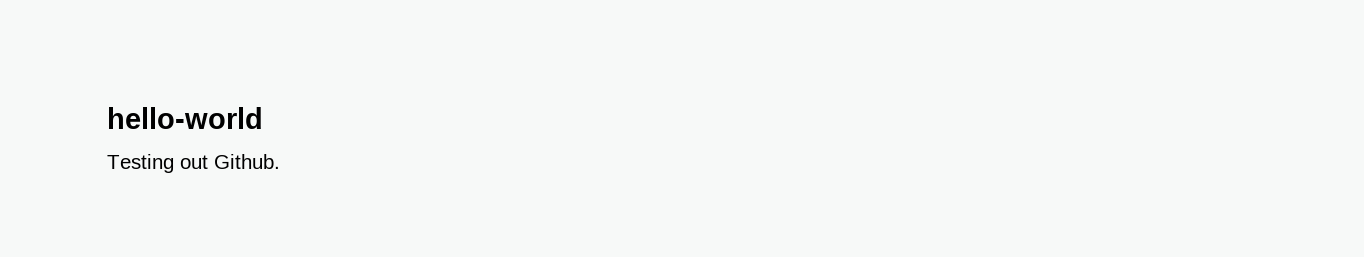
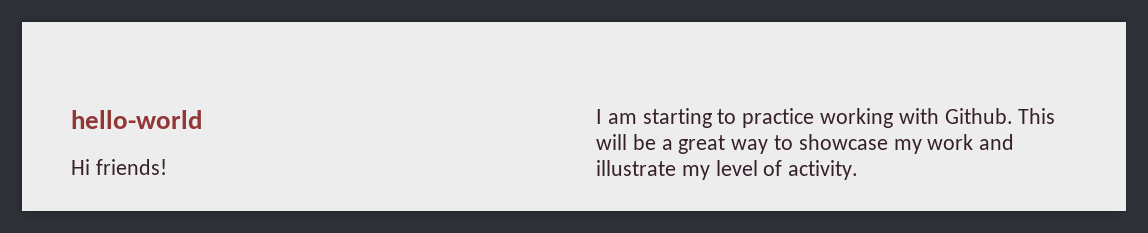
[107,154,280,173] Testing out Github. -> [71,159,167,175] [596,108,1056,128] [596,134,1015,154] [596,160,859,180] Hi friends! // I am starting to practice working with Github. This will be a great way to showcase my work and illustrate my level of activity.

